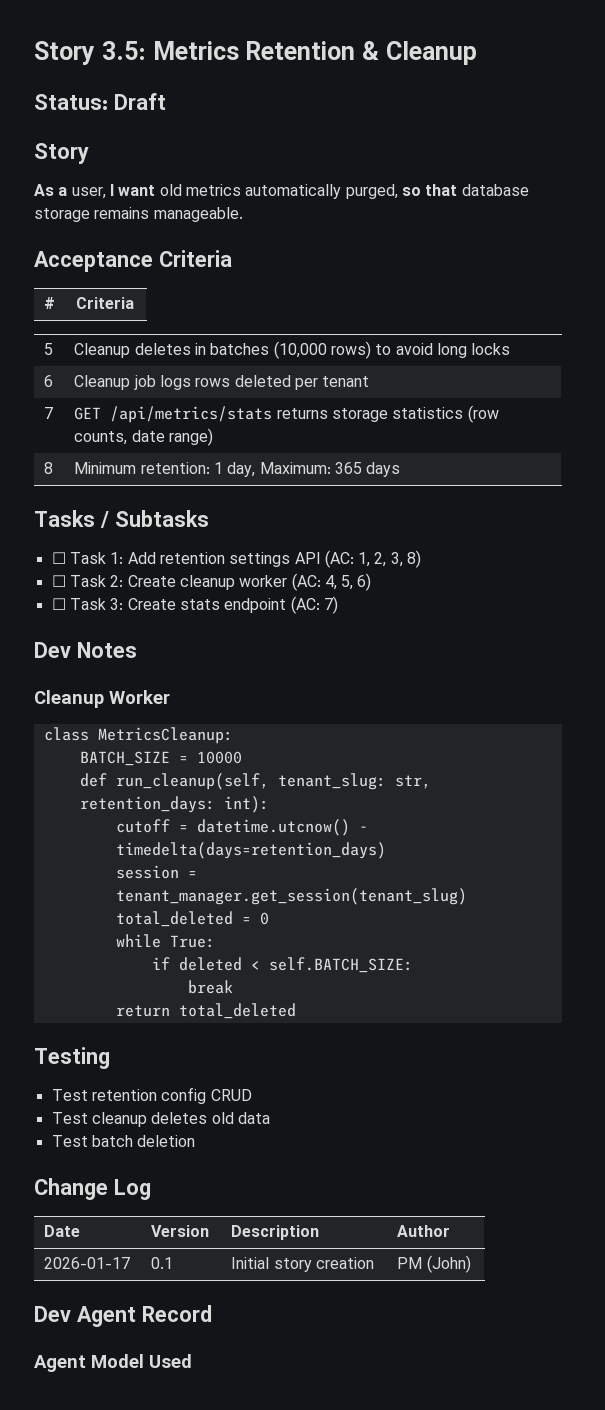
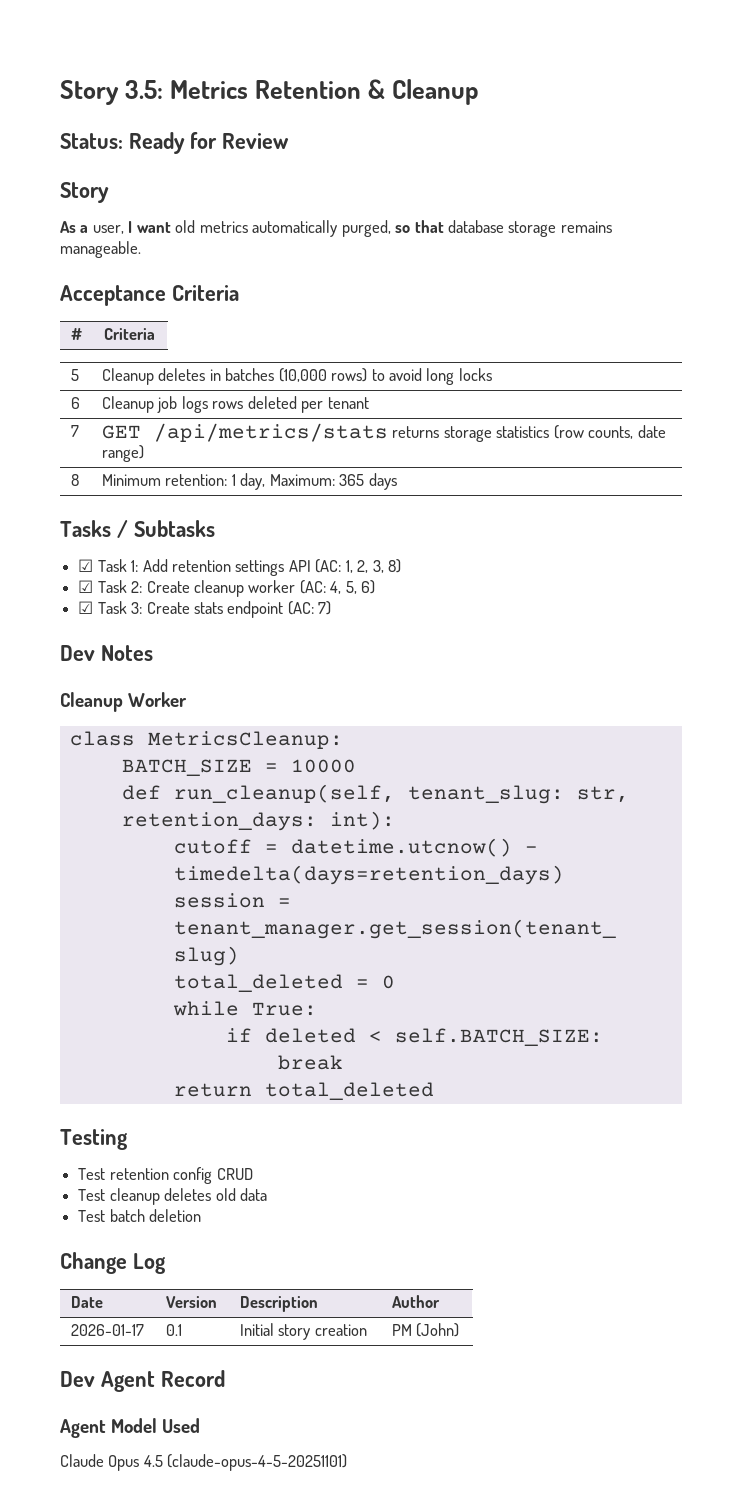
[113,93,166,110] Draft -> [128,132,289,154] Ready for Review
[51,552,66,564] ☐ -> [78,559,94,572] ☑
[51,575,66,587] ☐ -> [78,580,94,593] ☑
[51,598,66,610] ☐ -> [78,601,94,614] ☑
(192, 1361) none -> [60,1454,348,1471] // Claude Opus 4.5 (claude-opus-4-5-20251101)

